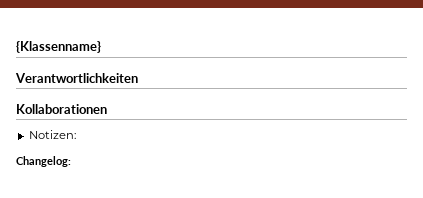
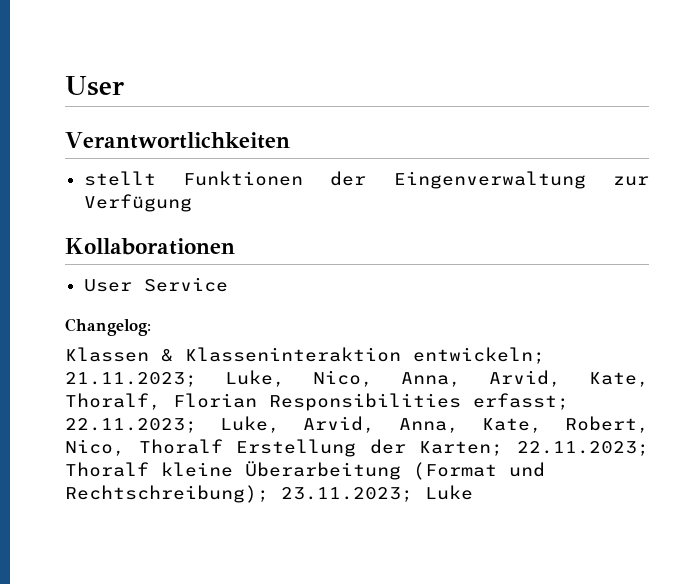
[16,41,101,53] {Klassenname} -> [65,76,124,96] User
(138, 78) none -> [83,171,649,189] [83,194,192,212] // stellt Funktionen der Eingenverwaltung zur Verfügung
[28,130,76,139] Notizen: -> [83,277,228,292] User Service
(71, 161) none -> [65,347,545,364] [65,370,649,387] [65,393,569,411] [65,416,649,433] [65,439,649,457] [65,461,545,480] [65,485,473,503] // Klassen & Klasseninteraktion entwickeln; 21.11.2023; Luke, Nico, Anna, Arvid, Kate, Thoralf, Florian Responsibilities erfasst; 22.11.2023; Luke, Arvid, Anna, Kate, Robert, Nico, Thoralf Erstellung der Karten; 22.11.2023; Thoralf kleine Überarbeitung (Format und Rechtschreibung); 23.11.2023; Luke

